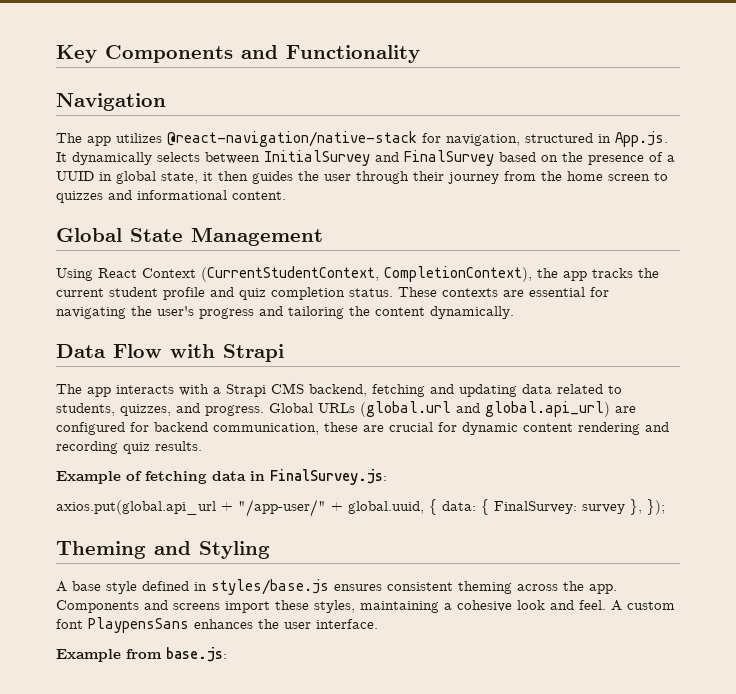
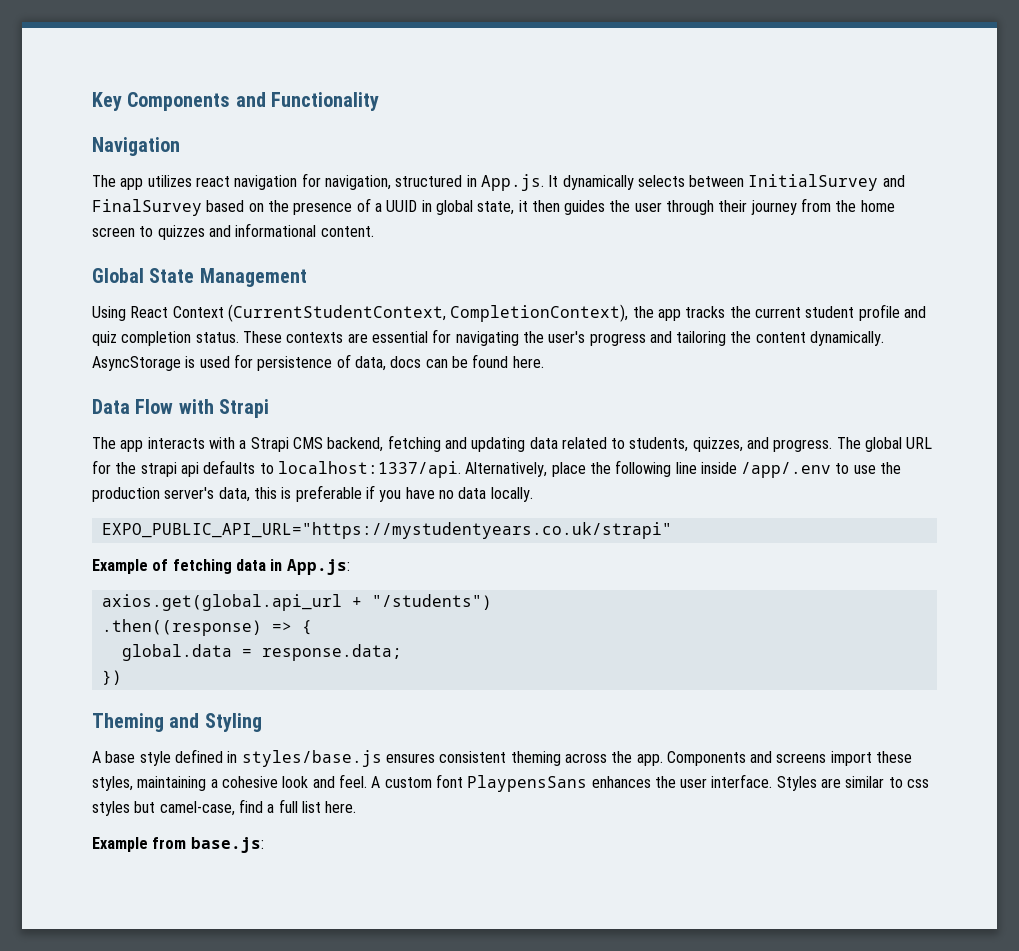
[167,131,417,147] @react-navigation/native-stack -> [195,175,298,190] react navigation
(514, 312) none -> [92,354,544,371] AsyncStorage is used for persistence of data, docs can be found here.
[269,401,636,417] [56,422,669,435] [56,441,202,454] Global URLs (global.url and global.api_url) are configured for backend communication, these are crucial for dynamic content rendering and recording quiz results. -> [836,437,933,452] [92,460,902,478] [92,485,533,502] [101,522,672,539] The global URL for the strapi api defaults to localhost:1337/api. Alternatively, place the following line inside /app/.env to use the production server's data, this is preferable if you have no data locally. // EXPO_PUBLIC_API_URL="https://mystudentyears.co.uk/strapi"
[270,469,387,485] [56,499,665,517] FinalSurvey.js: // axios.put(global.api_url + "/app-user/" + global.uuid, { data: { FinalSurvey: survey }, }); -> [286,559,350,575] [101,594,492,611] [101,619,312,636] [121,644,402,661] [101,670,122,685] App.js: // axios.get(global.api_url + "/students") // .then((response) => { // global.data = response.data; // })
(378, 624) none -> [776,776,930,791] [92,799,357,816] Styles are similar to css styles but camel-case, find a full list here.

